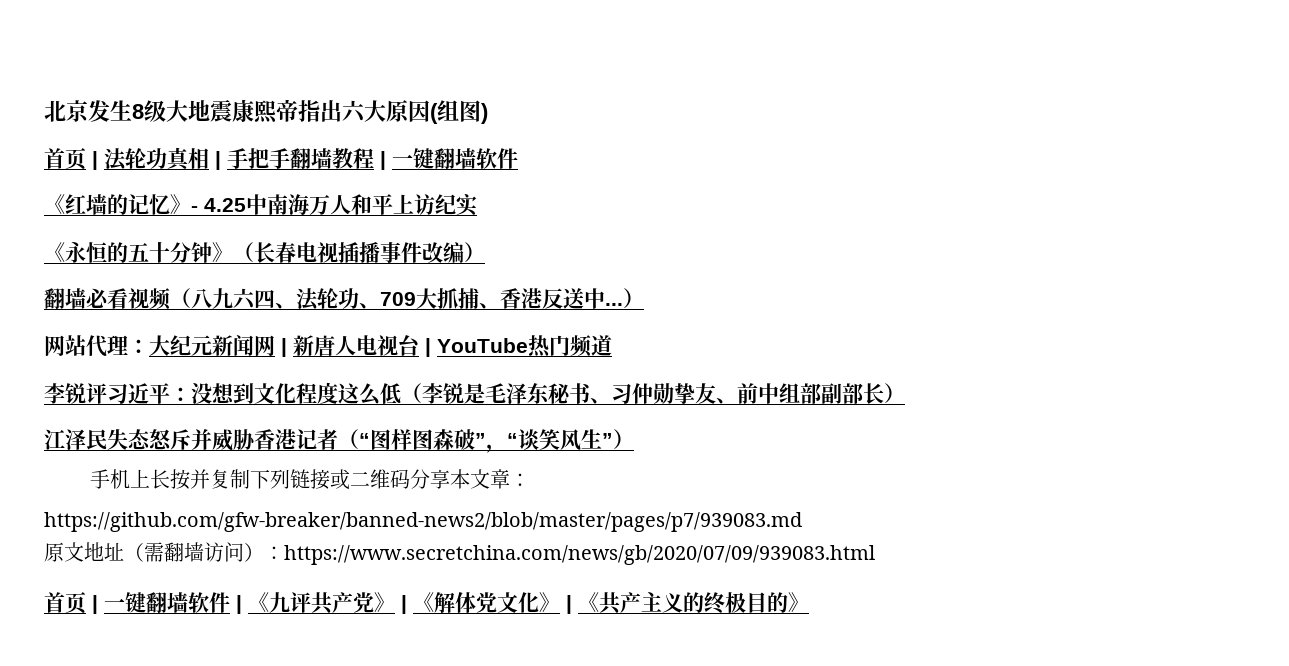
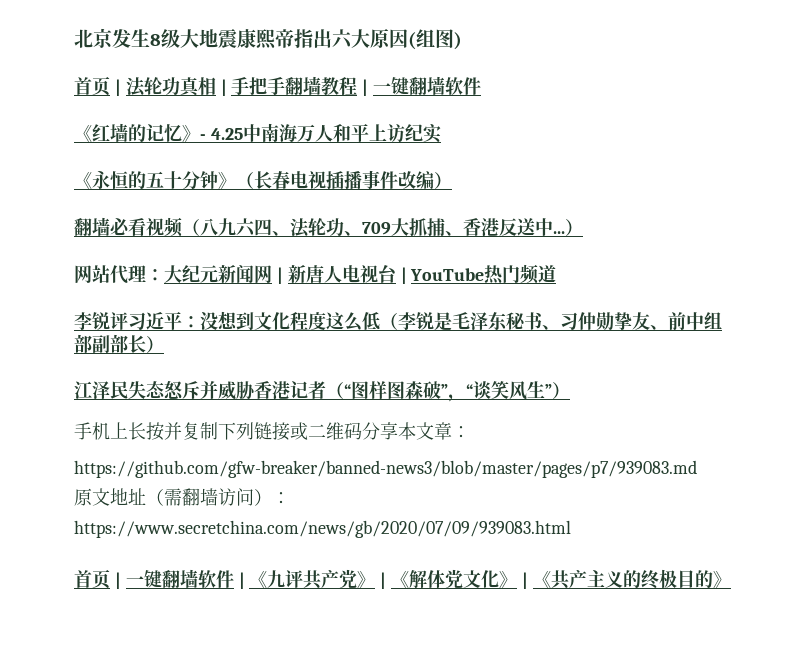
[44,512,802,532] https://github.com/gfw-breaker/banned-news2/blob/master/pages/p7/939083.md -> [74,460,697,478] https://github.com/gfw-breaker/banned-news3/blob/master/pages/p7/939083.md

